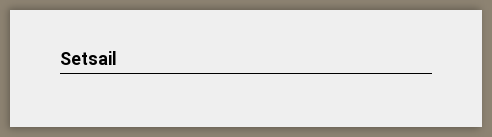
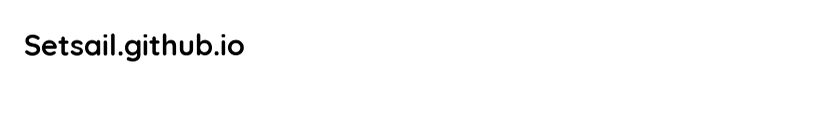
[60,51,117,65] Setsail -> [23,33,246,62] Setsail.github.io

